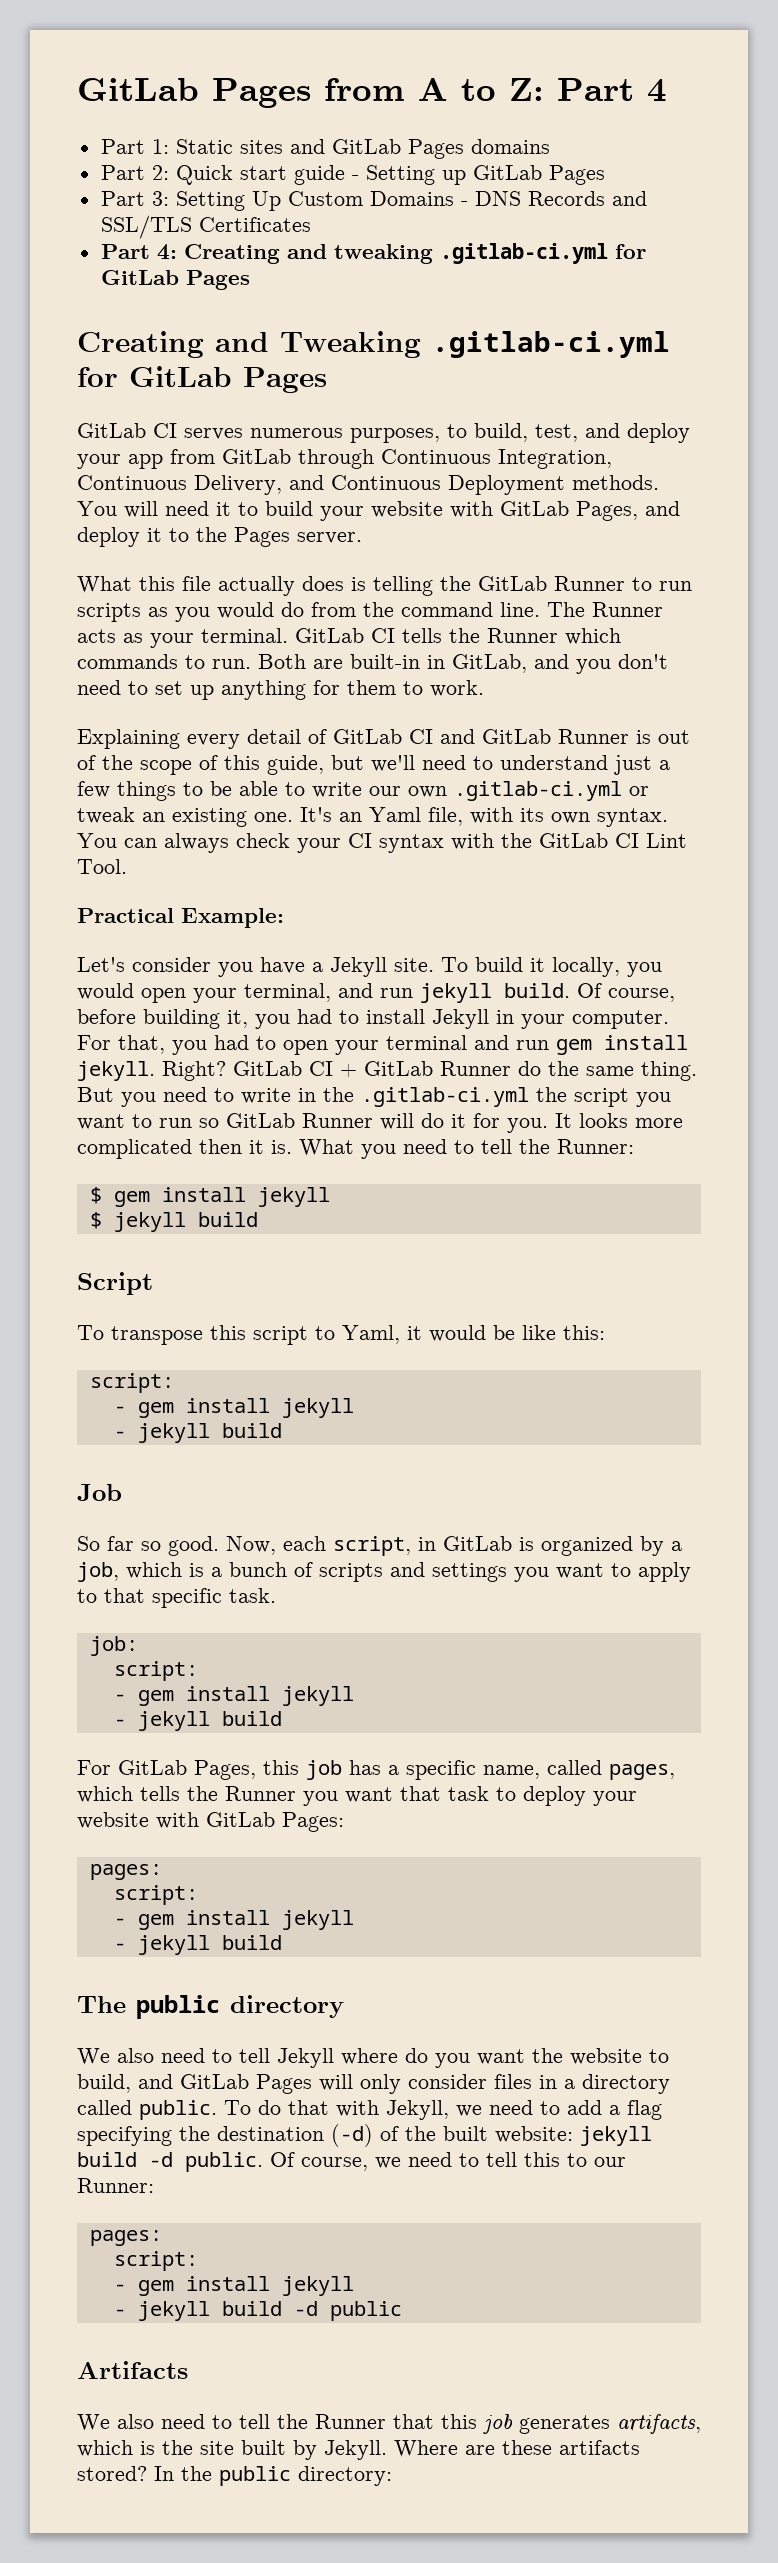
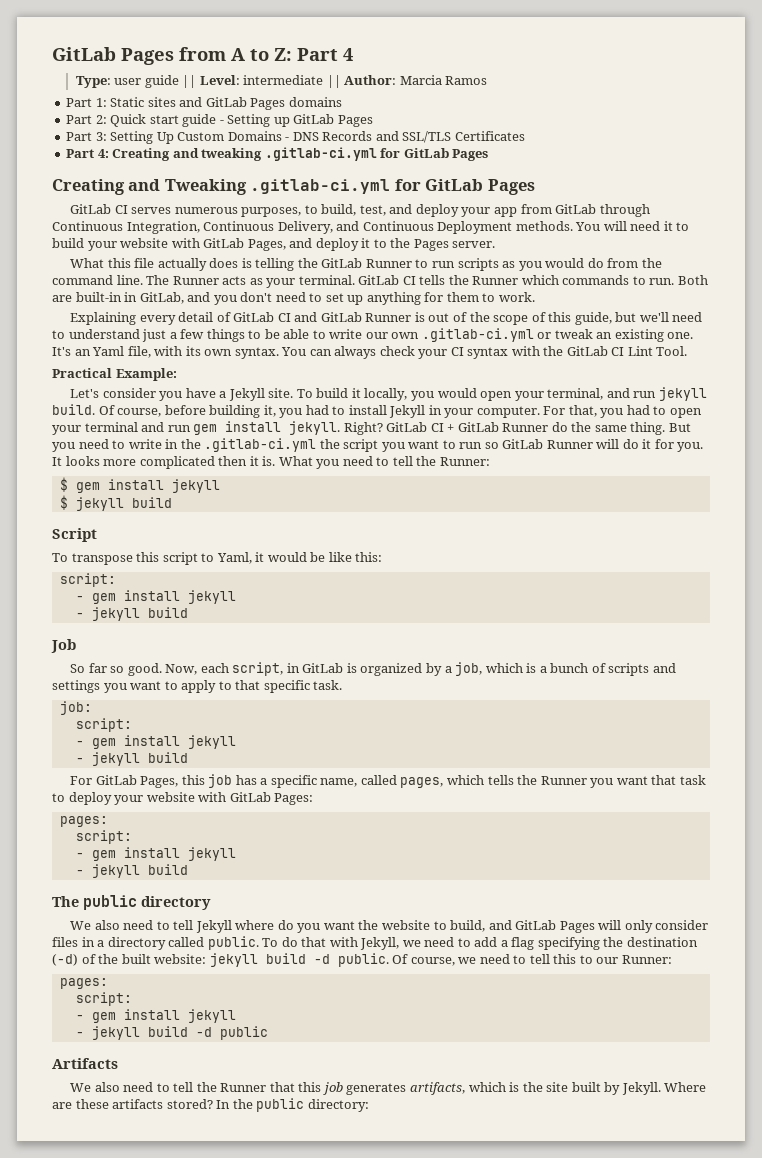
(667, 90) none -> [75,75,488,88] // Type: user guide || Level: intermediate || Author: Marcia Ramos

